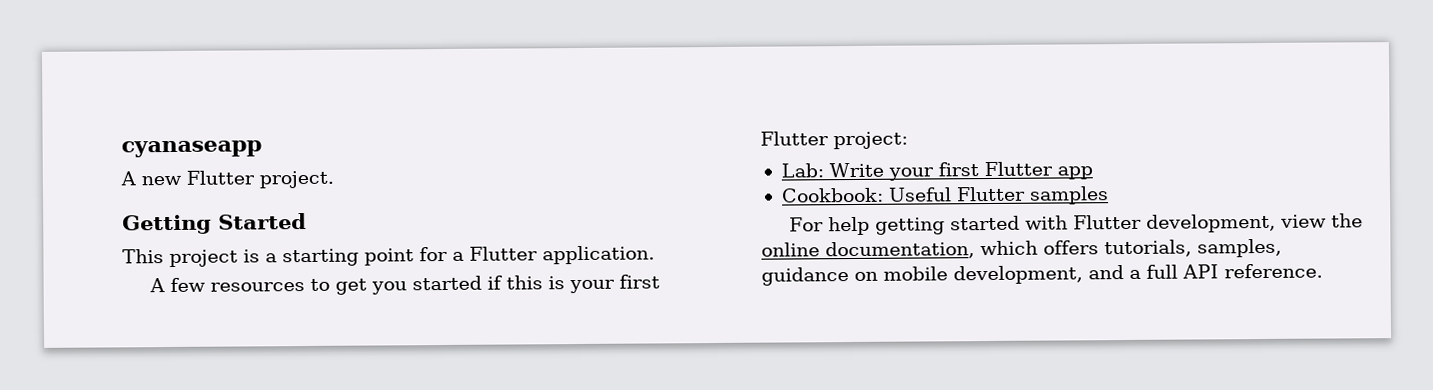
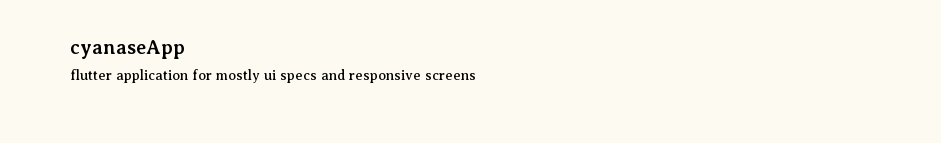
[121,140,262,158] [120,170,334,189] [122,213,307,235] [122,245,655,268] [149,274,661,295] [760,131,908,150] [780,161,1093,181] [780,186,1109,205] [789,213,1364,236] [761,238,1282,260] [761,263,1323,286] cyanaseapp // A new Flutter project. // Getting Started // This project is a starting point for a Flutter application. // A few resources to get you started if this is your first Flutter project: // Lab: Write your first Flutter app // Cookbook: Useful Flutter samples // For help getting started with Flutter development, view the online documentation, which offers tutorials, samples, guidance on mobile development, and a full API reference. -> [70,40,185,59] [70,69,476,83] cyanaseApp // flutter application for mostly ui specs and responsive screens

